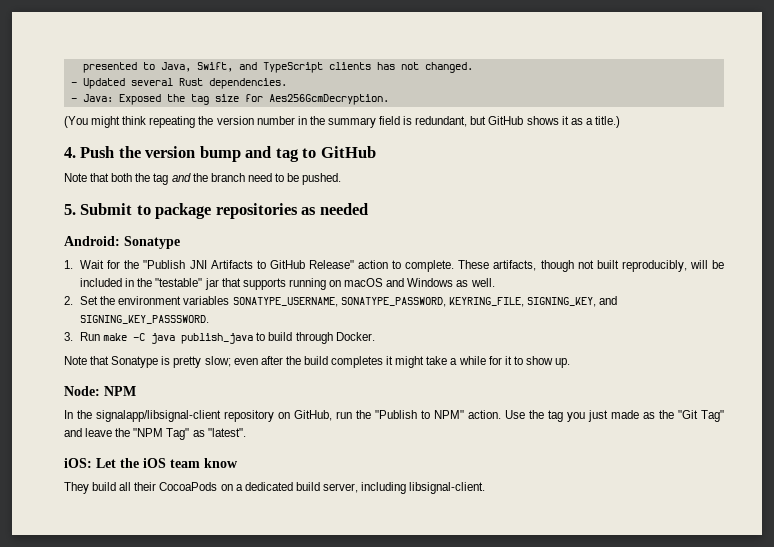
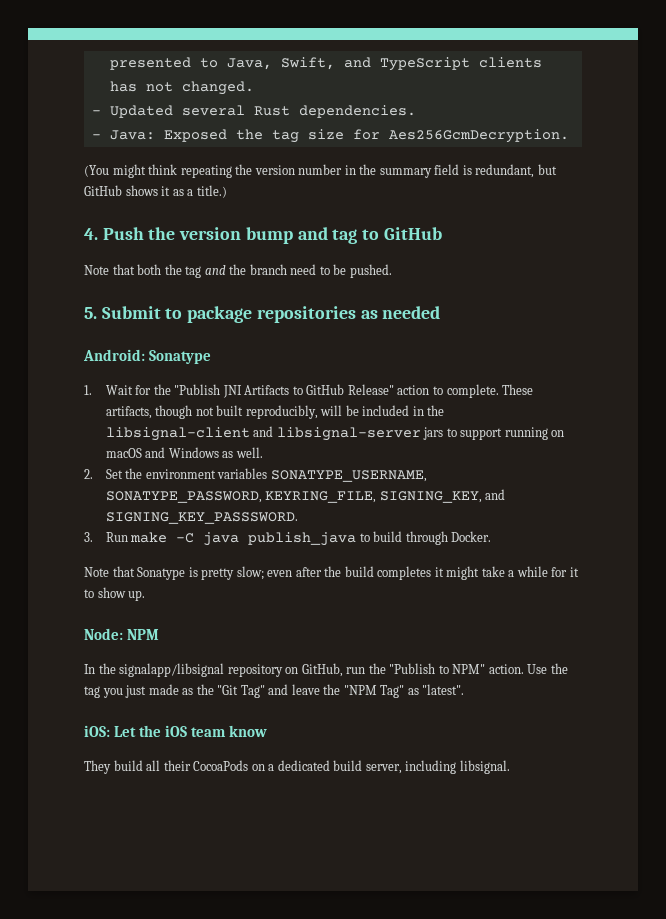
[155,278,286,290] "testable" jar that supports -> [105,426,503,441] libsignal-client and libsignal-server jars to support
[96,410,221,422] signalapp/libsignal-client -> [119,663,225,677] signalapp/libsignal
[409,482,486,494] libsignal-client. -> [459,760,510,774] libsignal.

